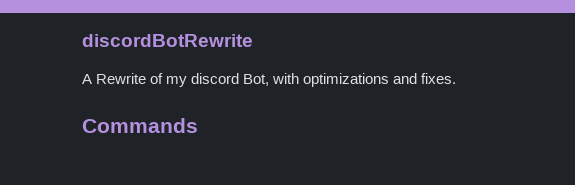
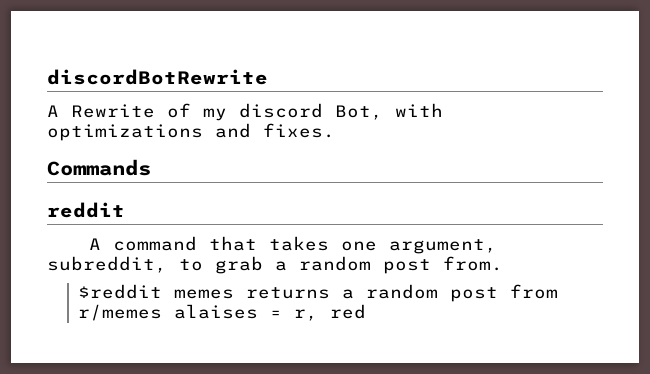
(198, 125) none -> [47,202,125,218] [89,236,498,254] [47,256,503,274] [78,284,559,302] [78,304,367,321] // reddit // A command that takes one argument, subreddit, to grab a random post from. // $reddit memes returns a random post from r/memes alaises = r, red

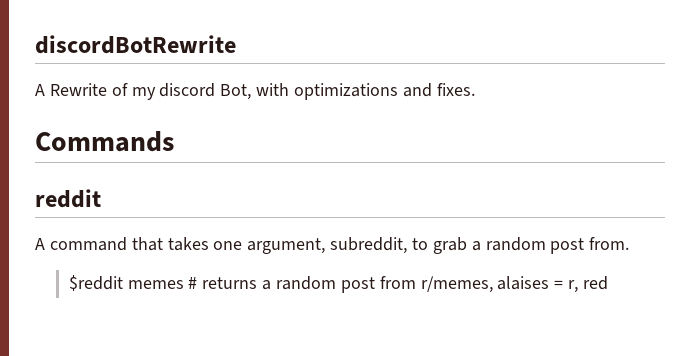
(235, 294) none -> [188,277,198,289] #
[78,304,163,321] r/memes -> [420,276,493,293] r/memes,

